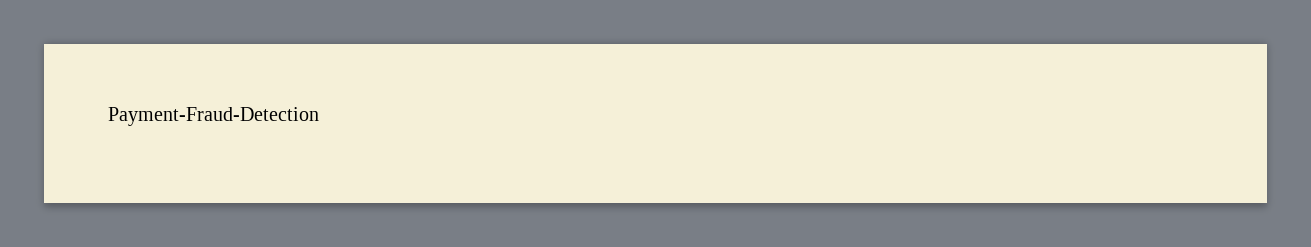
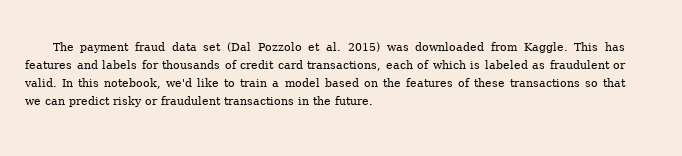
[108,107,319,126] Payment-Fraud-Detection -> [52,42,625,53] [25,60,626,71] [24,78,626,89] [25,96,373,107] The payment fraud data set (Dal Pozzolo et al. 2015) was downloaded from Kaggle. This has features and labels for thousands of credit card transactions, each of which is labeled as fraudulent or valid. In this notebook, we'd like to train a model based on the features of these transactions so that we can predict risky or fraudulent transactions in the future.

